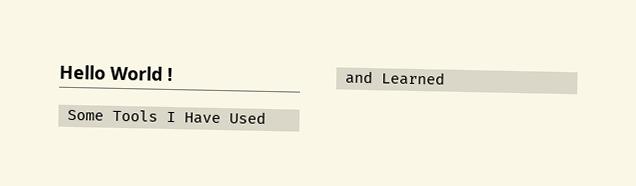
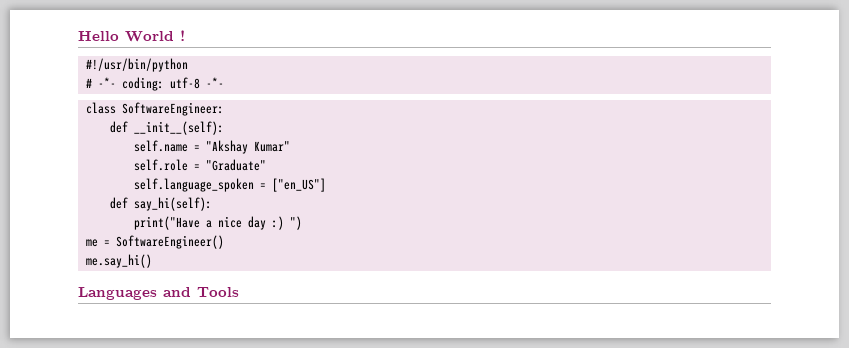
[66,109,266,125] [344,70,445,86] Some Tools I Have Used and Learned -> [85,58,188,72] [85,77,224,91] [85,102,224,116] [109,121,224,135] [133,140,290,154] [133,159,266,171] [133,178,326,192] [109,197,212,211] [133,216,302,230] [85,235,224,249] [85,254,152,268] [78,287,239,300] #!/usr/bin/python // # -*- coding: utf-8 -*- // class SoftwareEngineer: // def __init__(self): // self.name = "Akshay Kumar" // self.role = "Graduate" // self.language_spoken = ["en_US"] // def say_hi(self): // print("Have a nice day :) ") // me = SoftwareEngineer() // me.say_hi() // Languages and Tools

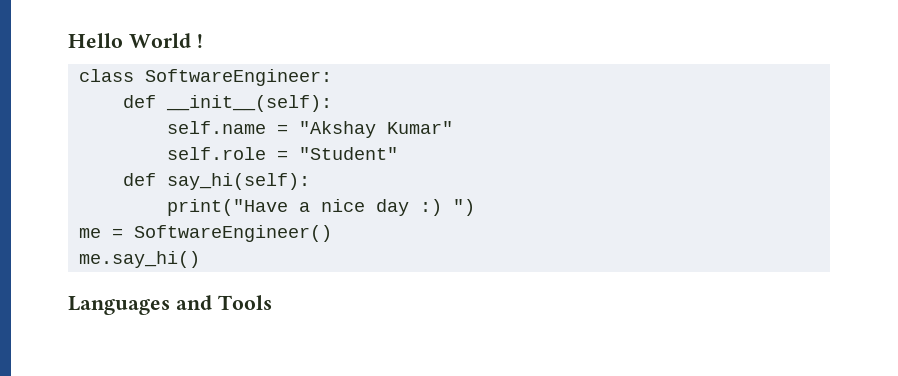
[85,58,188,72] [85,77,224,91] // #!/usr/bin/python // # -*- coding: utf-8 -*- -> (203, 41) none
[205,159,266,171] [133,178,326,192] "Graduate" // self.language_spoken = ["en_US"] -> [298,147,398,160] "Student"

